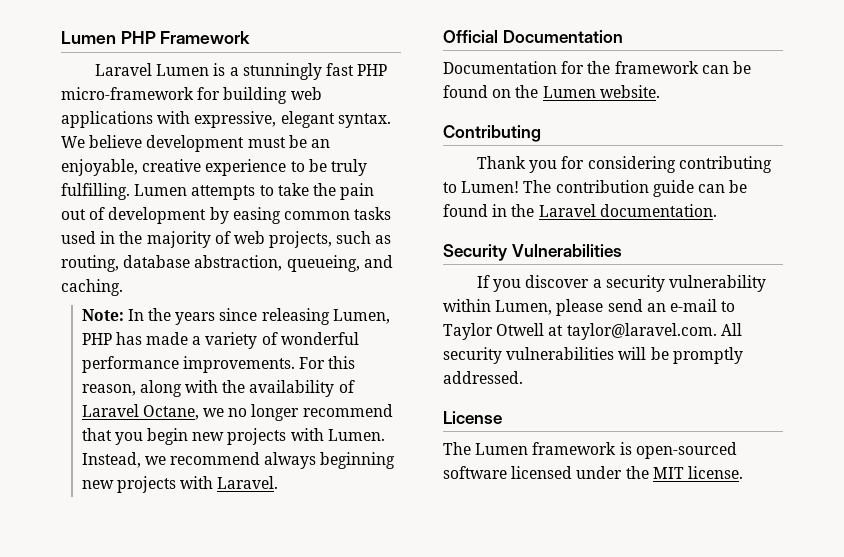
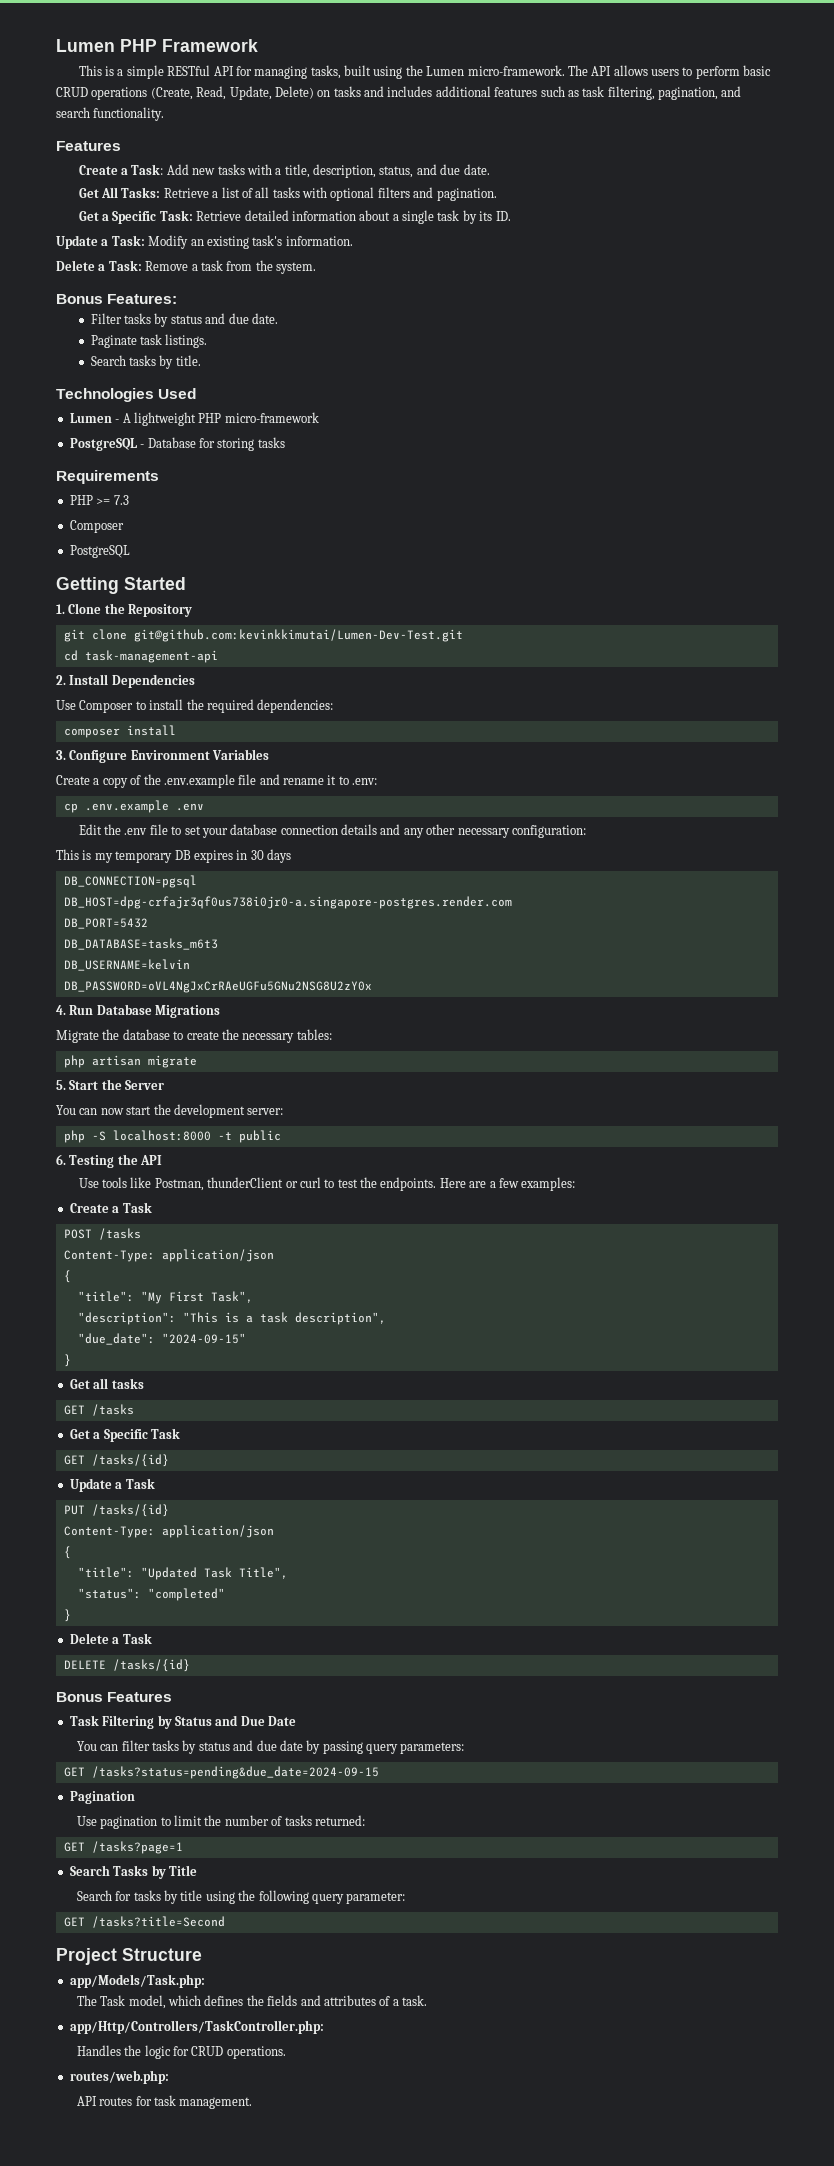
[95,63,388,80] [61,87,322,104] [61,111,391,128] [61,135,330,152] [61,159,367,176] [61,183,375,200] [61,207,392,224] [61,231,392,248] [61,255,393,272] [61,279,123,296] [81,308,390,325] [81,332,359,349] [81,356,356,373] [81,380,355,397] [81,404,393,421] [81,428,385,445] [81,452,396,469] [81,476,279,493] [443,30,623,43] [443,61,751,74] [443,85,660,98] [443,125,541,142] [477,156,772,173] [443,180,748,197] [443,204,717,217] [443,244,622,261] [477,275,766,292] [443,299,736,316] [443,323,742,340] [443,347,743,364] [443,371,523,384] [443,411,502,424] [443,442,737,459] [443,466,743,479] Laravel Lumen is a stunningly fast PHP micro-framework for building web applications with expressive, elegant syntax. We believe development must be an enjoyable, creative experience to be truly fulfilling. Lumen attempts to take the pain out of development by easing common tasks used in the majority of web projects, such as routing, database abstraction, queueing, and caching. // Note: In the years since releasing Lumen, PHP has made a variety of wonderful performance improvements. For this reason, along with the availability of Laravel Octane, we no longer recommend that you begin new projects with Lumen. Instead, we recommend always beginning new projects with Laravel. // Official Documentation // Documentation for the framework can be found on the Lumen website. // Contributing // Thank you for considering contributing to Lumen! The contribution guide can be found in the Laravel documentation. // Security Vulnerabilities // If you discover a security vulnerability within Lumen, please send an e-mail to Taylor Otwell at taylor@laravel.com. All security vulnerabilities will be promptly addressed. // License // The Lumen framework is open-sourced software licensed under the MIT license. -> [78,65,772,79] [56,86,742,100] [56,107,165,121] [56,141,121,151] [78,164,490,178] [78,187,497,201] [78,210,511,224] [56,235,353,249] [56,260,316,274] [56,294,178,304] [90,313,278,327] [90,334,208,348] [90,355,201,369] [56,388,197,402] [69,412,319,426] [69,437,285,451] [56,470,159,484] [69,495,129,505] [69,520,124,533] [69,545,130,558] [56,577,186,594] [56,603,193,617] [63,629,463,642] [63,650,218,663] [56,674,195,688] [56,699,334,713] [63,725,176,738] [56,749,270,763] [56,774,378,788] [63,800,204,813] [78,824,586,838] [56,849,291,863] [63,875,197,888] [63,896,512,909] [63,918,148,929] [63,938,218,950] [63,959,190,971] [63,981,372,993] [56,1004,221,1018] [56,1029,332,1043] [63,1055,197,1068] [56,1079,165,1090] [56,1104,284,1118] [63,1130,281,1143] [56,1154,163,1168] [78,1177,576,1191] [69,1202,152,1213] [63,1228,141,1240] [63,1249,274,1262] [63,1270,71,1283] [77,1291,253,1304] [77,1312,386,1325] [77,1333,246,1345] [63,1354,71,1367] [69,1378,144,1389] [63,1404,134,1416] [69,1428,180,1442] [63,1454,169,1467] [69,1478,155,1492] [63,1504,169,1517] [63,1525,274,1538] [63,1546,71,1559] [77,1567,288,1580] [77,1588,225,1601] [63,1609,71,1622] [69,1633,152,1644] [63,1659,190,1672] [56,1692,173,1702] [69,1715,296,1729] [76,1740,465,1754] [63,1766,379,1779] [69,1791,135,1804] [76,1815,365,1829] [63,1841,183,1854] [69,1865,197,1879] [76,1890,406,1904] [63,1916,225,1928] [56,1948,202,1965] [69,1974,205,1988] [76,1995,428,2009] [69,2020,324,2034] [76,2045,286,2059] [69,2070,169,2084] [76,2095,253,2109] This is a simple RESTful API for managing tasks, built using the Lumen micro-framework. The API allows users to perform basic CRUD operations (Create, Read, Update, Delete) on tasks and includes additional features such as task filtering, pagination, and search functionality. // Features // Create a Task: Add new tasks with a title, description, status, and due date. // Get All Tasks: Retrieve a list of all tasks with optional filters and pagination. // Get a Specific Task: Retrieve detailed information about a single task by its ID. // Update a Task: Modify an existing task's information. // Delete a Task: Remove a task from the system. // Bonus Features: // Filter tasks by status and due date. // Paginate task listings. // Search tasks by title. // Technologies Used // Lumen - A lightweight PHP micro-framework // PostgreSQL - Database for storing tasks // Requirements // PHP >= 7.3 // Composer // PostgreSQL // Getting Started // 1. Clone the Repository // git clone git@github.com:kevinkkimutai/Lumen-Dev-Test.git // cd task-management-api // 2. Install Dependencies // Use Composer to install the required dependencies: // composer install // 3. Configure Environment Variables // Create a copy of the .env.example file and rename it to .env: // cp .env.example .env // Edit the .env file to set your database connection details and any other necessary configuration: // This is my temporary DB expires in 30 days // DB_CONNECTION=pgsql // DB_HOST=dpg-crfajr3qf0us738i0jr0-a.singapore-postgres.render.com // DB_PORT=5432 // DB_DATABASE=tasks_m6t3 // DB_USERNAME=kelvin // DB_PASSWORD=oVL4NgJxCrRAeUGFu5GNu2NSG8U2zY0x // 4. Run Database Migrations // Migrate the database to create the necessary tables: // php artisan migrate // 5. Start the Server // You can now start the development server: // php -S localhost:8000 -t public // 6. Testing the API // Use tools like Postman, thunderClient or curl to test the endpoints. Here are a few examples: // Create a Task // POST /tasks // Content-Type: application/json // { // "title": "My First Task", // "description": "This is a task description", // "due_date": "2024-09-15" // } // Get all tasks // GET /tasks // Get a Specific Task // GET /tasks/{id} // Update a Task // PUT /tasks/{id} // Content-Type: application/json // { // "title": "Updated Task Title", // "status": "completed" // } // Delete a Task // DELETE /tasks/{id} // Bonus Features // Task Filtering by Status and Due Date // You can filter tasks by status and due date by passing query parameters: // GET /tasks?status=pending&due_date=2024-09-15 // Pagination // Use pagination to limit the number of tasks returned: // GET /tasks?page=1 // Search Tasks by Title // Search for tasks by title using the following query parameter: // GET /tasks?title=Second // Project Structure // app/Models/Task.php: // The Task model, which defines the fields and attributes of a task. // app/Http/Controllers/TaskController.php: // Handles the logic for CRUD operations. // routes/web.php: // API routes for task management.

